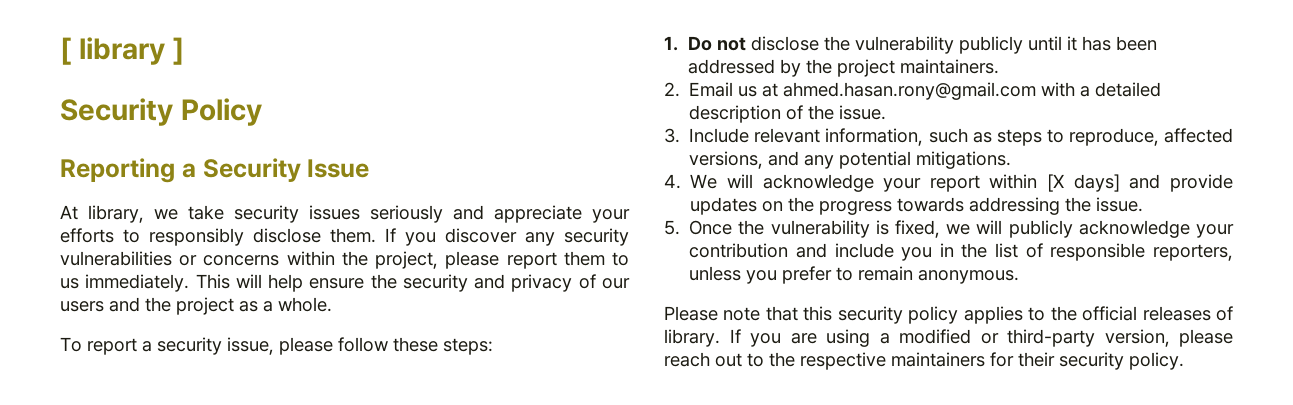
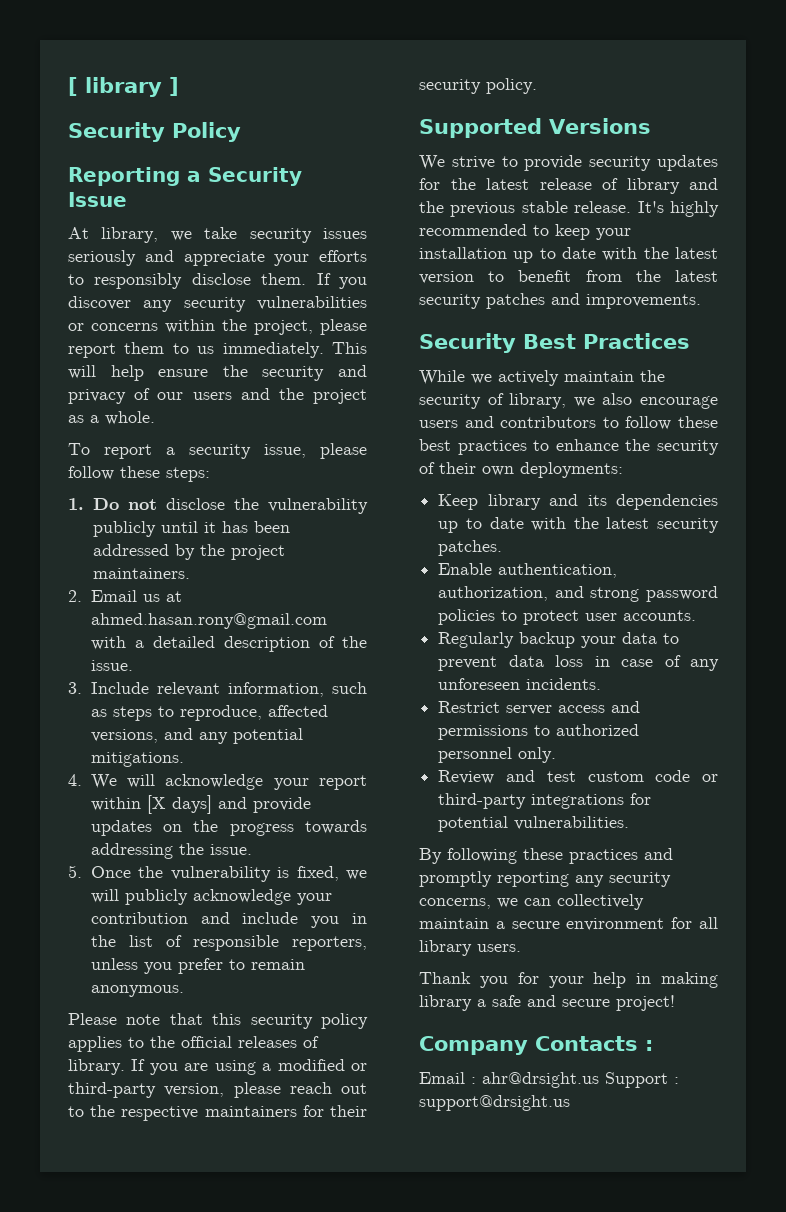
(1184, 361) none -> [419,118,651,138] [419,155,718,171] [419,178,718,194] [419,201,719,217] [419,224,631,240] [419,247,718,263] [419,270,718,284] [419,293,701,309] [419,333,690,353] [419,370,665,386] [419,393,718,409] [419,416,718,430] [419,439,719,455] [419,462,623,478] [438,494,718,510] [438,517,719,533] [438,540,503,556] [438,563,618,578] [438,586,718,602] [438,609,697,625] [438,632,680,648] [438,655,719,671] [438,678,602,690] [438,701,641,715] [438,724,640,740] [438,747,557,763] [438,770,718,784] [438,793,652,809] [438,816,630,832] [419,848,673,864] [419,871,671,887] [419,894,644,910] [419,917,718,931] [419,940,521,956] [419,972,718,988] [419,995,675,1011] [419,1036,653,1055] [419,1072,679,1088] [419,1095,570,1111] // Supported Versions // We strive to provide security updates for the latest release of library and the previous stable release. It's highly recommended to keep your installation up to date with the latest version to benefit from the latest security patches and improvements. // Security Best Practices // While we actively maintain the security of library, we also encourage users and contributors to follow these best practices to enhance the security of their own deployments: // Keep library and its dependencies up to date with the latest security patches. // Enable authentication, authorization, and strong password policies to protect user accounts. // Regularly backup your data to prevent data loss in case of any unforeseen incidents. // Restrict server access and permissions to authorized personnel only. // Review and test custom code or third-party integrations for potential vulnerabilities. // By following these practices and promptly reporting any security concerns, we can collectively maintain a secure environment for all library users. // Thank you for your help in making library a safe and secure project! // Company Contacts : // Email : ahr@drsight.us Support : support@drsight.us

